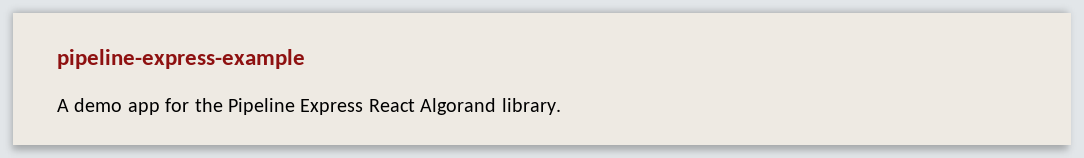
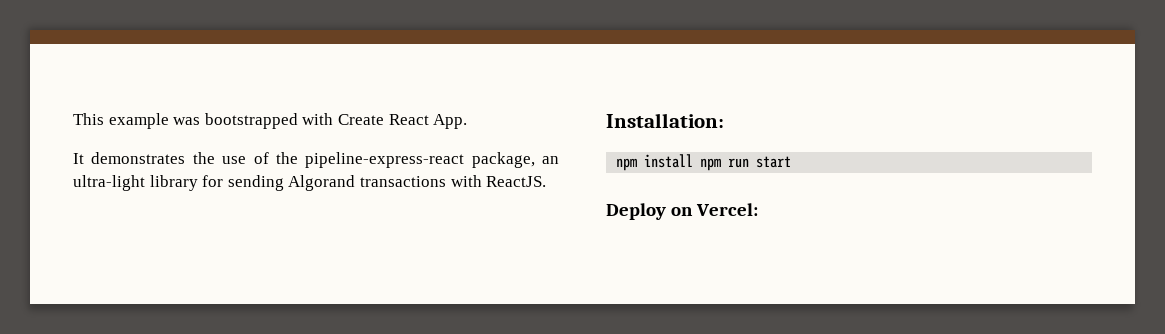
[57,49,305,69] [57,98,561,115] pipeline-express-example // A demo app for the Pipeline Express React Algorand library. -> [73,113,468,129] [73,152,559,168] [73,175,547,191] [606,113,724,128] [616,154,792,171] [606,203,759,220] This example was bootstrapped with Create React App. // It demonstrates the use of the pipeline-express-react package, an ultra-light library for sending Algorand transactions with ReactJS. // Installation: // npm install npm run start // Deploy on Vercel:

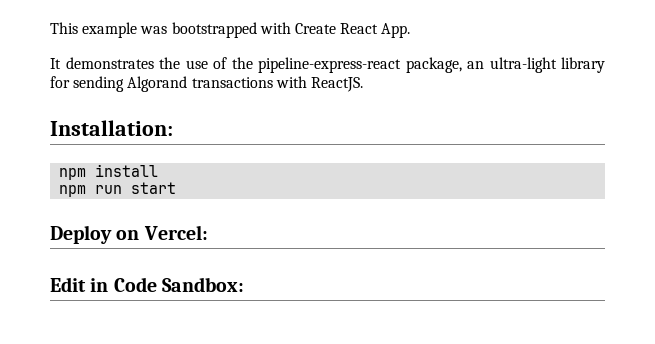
(694, 161) none -> (159, 170) //
(759, 209) none -> [50,277,244,292] // Edit in Code Sandbox:

